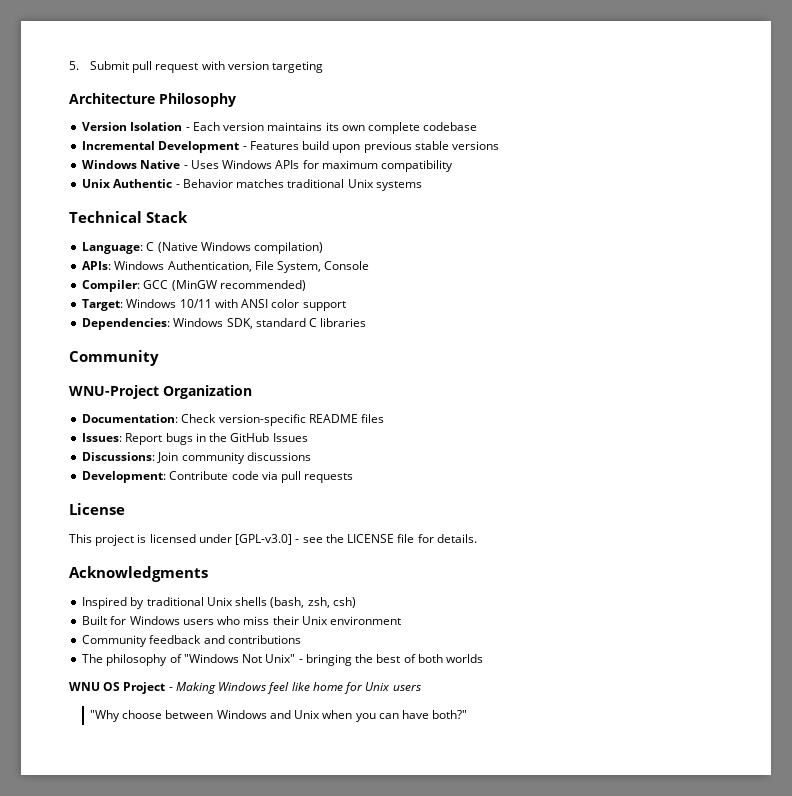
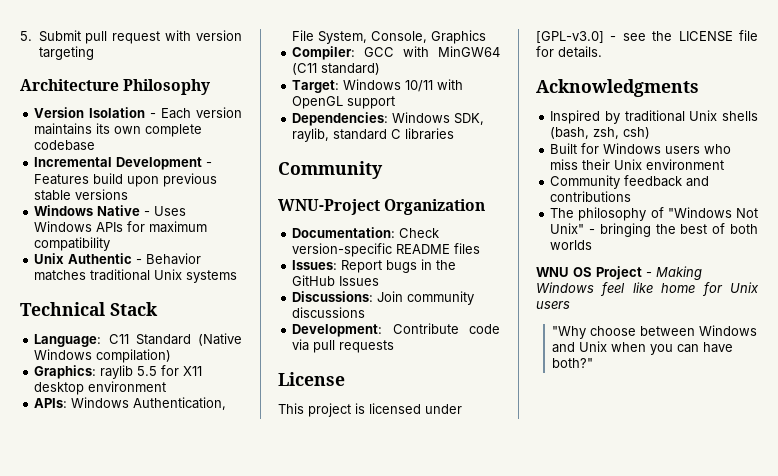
[146,242,155,251] C -> [108,334,191,345] C11 Standard
(324, 248) none -> [34,365,203,379] [34,381,167,395] // Graphics: raylib 5.5 for X11 desktop environment
[324,261,370,270] Console -> [371,30,487,44] Console, Graphics
[171,280,306,291] (MinGW recommended) -> [403,46,500,57] [292,63,381,75] with MinGW64 (C11 standard)
[241,299,300,308] ANSI color -> [292,96,344,109] OpenGL
(253, 323) none -> [292,128,330,142] raylib,

